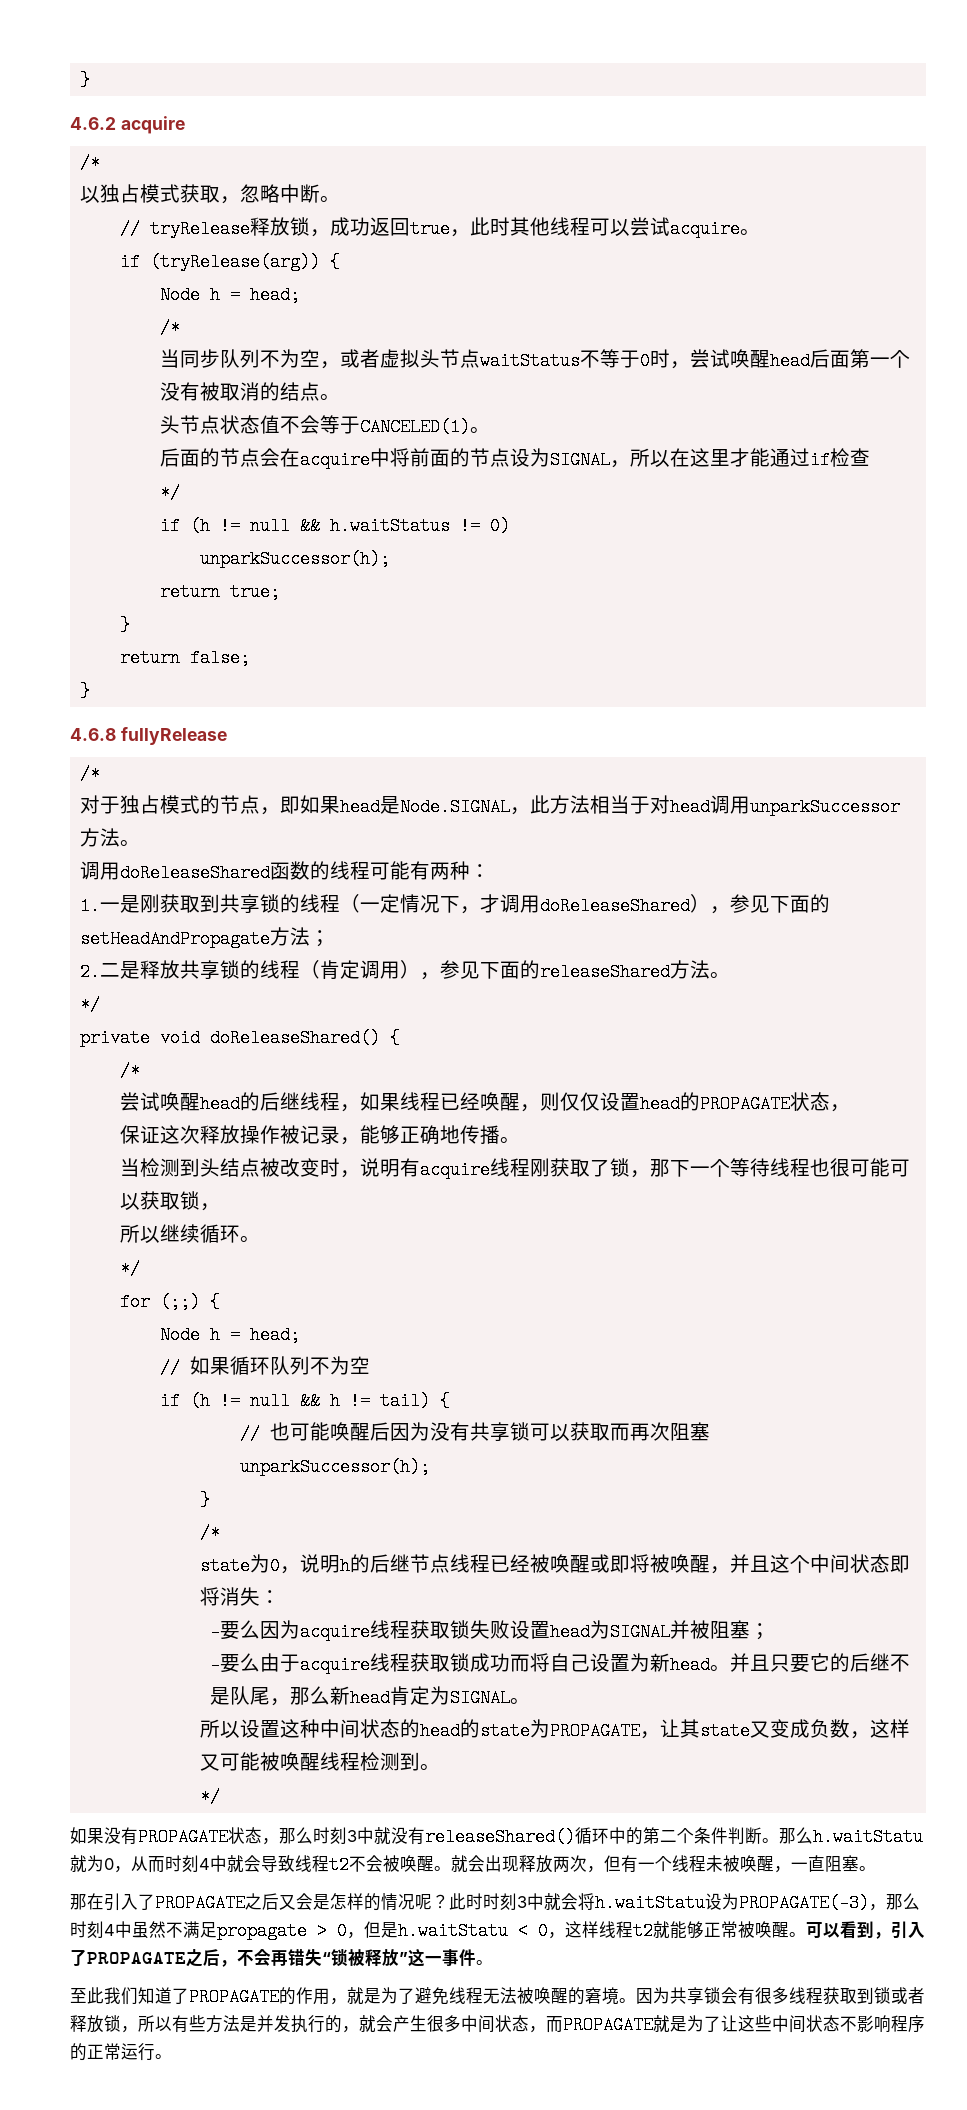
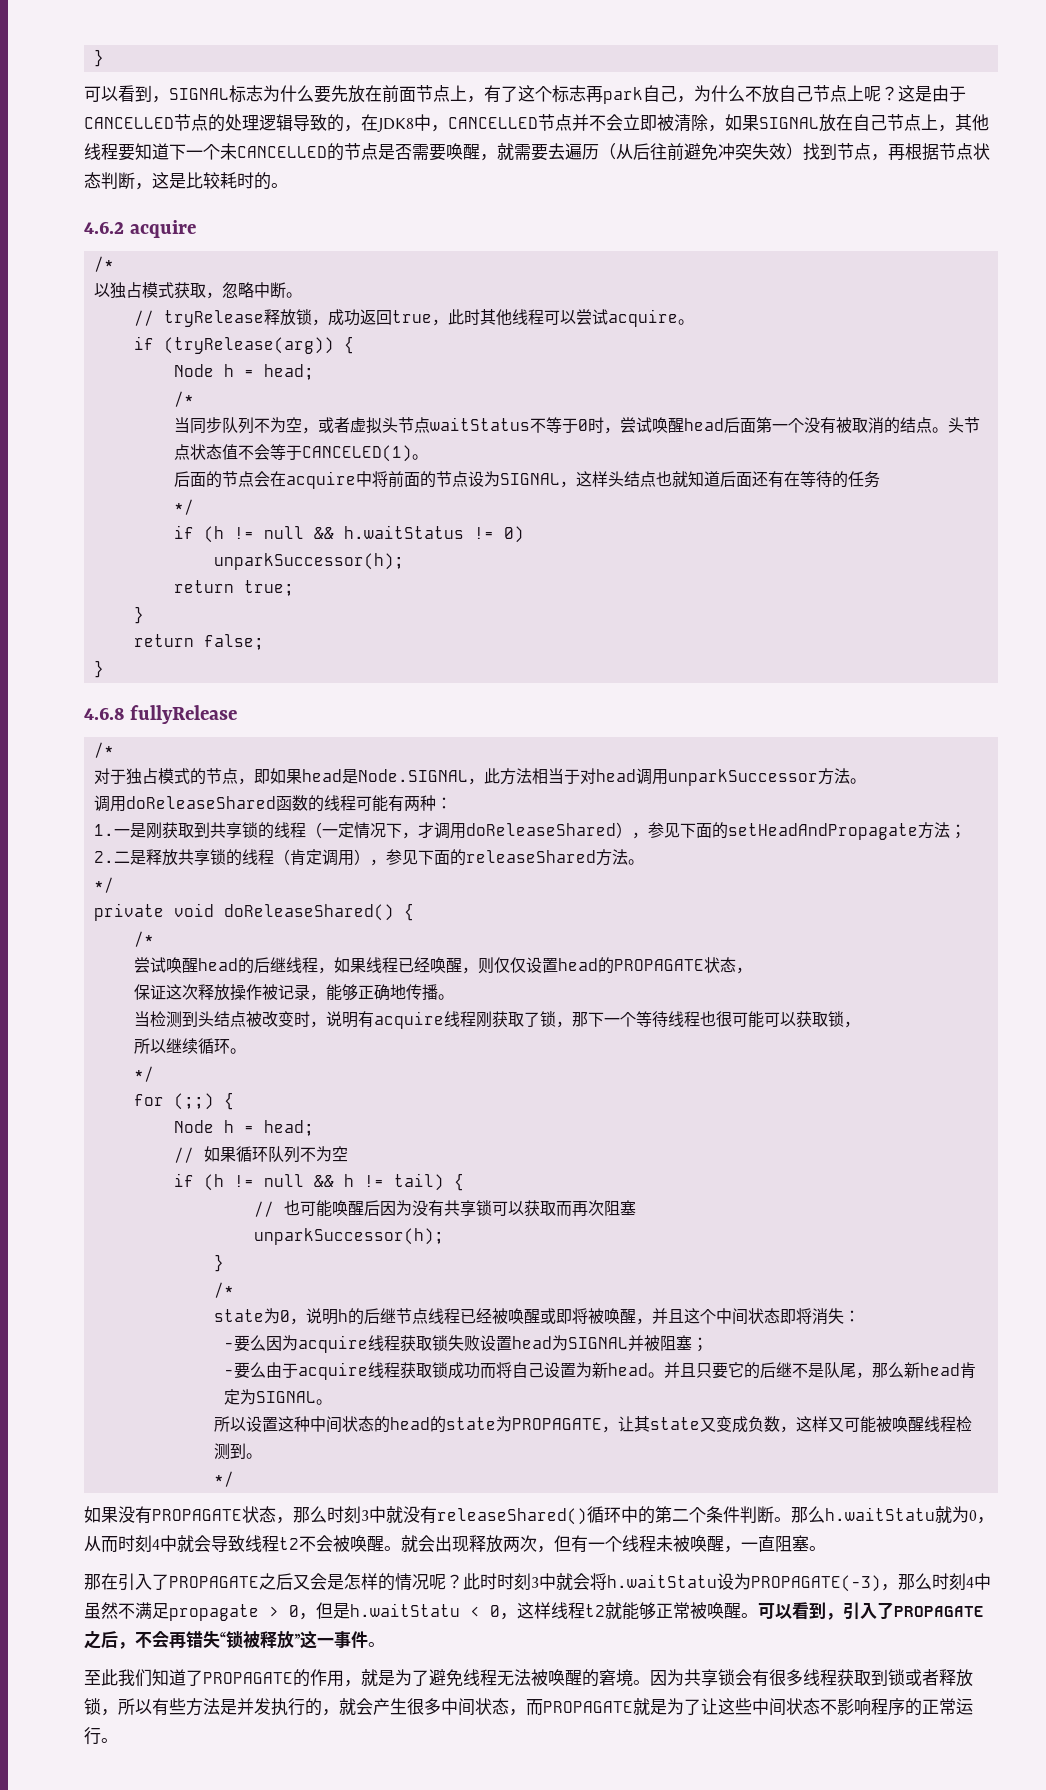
[79,71,90,89] } -> [94,49,105,67] [84,85,966,104] [84,114,989,132] [84,143,990,161] [84,172,288,190] } // 可以看到，SIGNAL标志为什么要先放在前面节点上，有了这个标志再park自己，为什么不放自己节点上呢？这是由于CANCELLED节点的处理逻辑导致的，在JDK8中，CANCELLED节点并不会立即被清除，如果SIGNAL放在自己节点上，其他线程要知道下一个未CANCELLED的节点是否需要唤醒，就需要去遍历（从后往前避免冲突失效）找到节点，再根据节点状态判断，这是比较耗时的。
(340, 397) // -> (949, 430) none
[629,448,870,469] 所以在这里才能通过if检查 -> [576,471,881,488] 这样头结点也就知道后面还有在等待的任务

